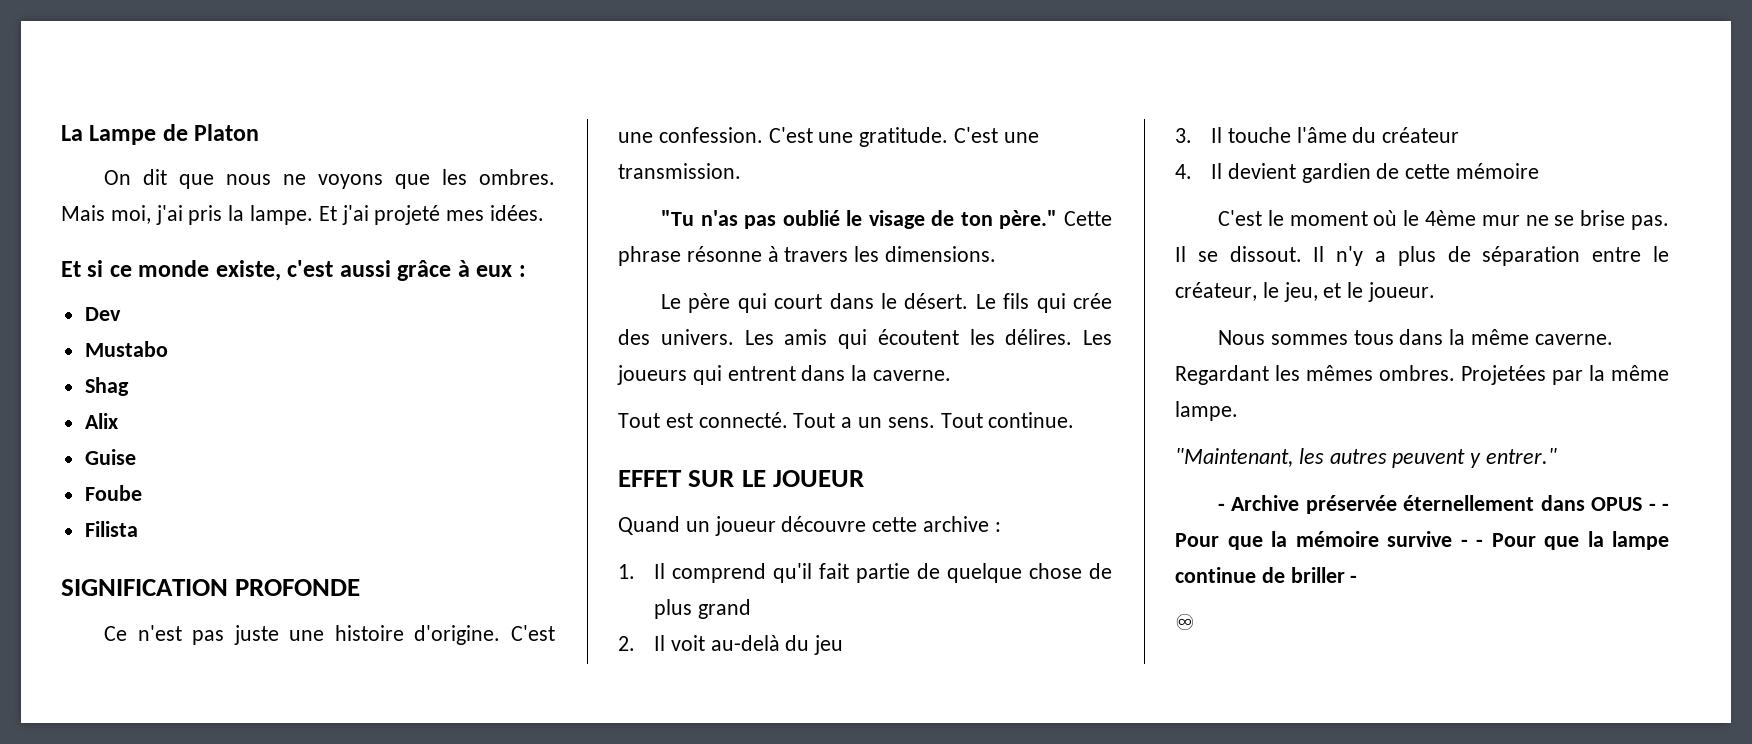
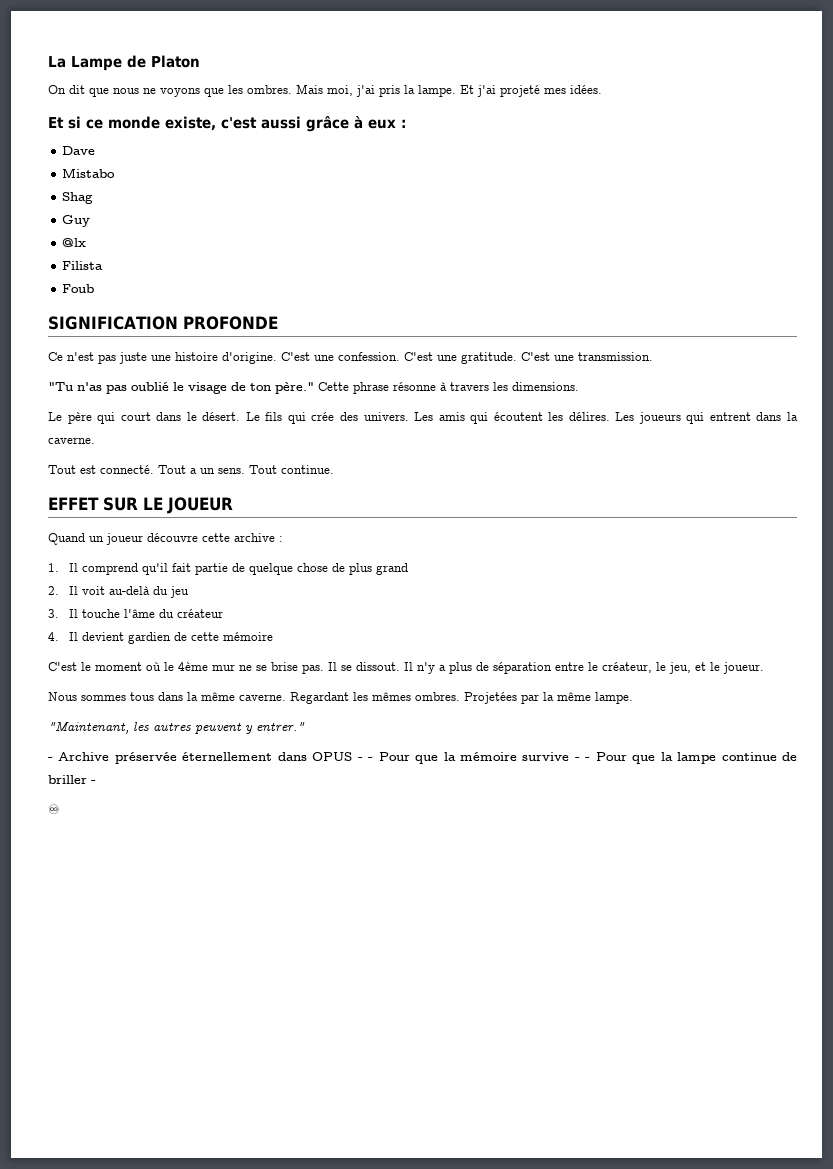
[84,307,121,321] [84,341,168,357] Dev // Mustabo -> [62,146,96,155] [62,168,116,178] Dave // Mistabo
[84,413,118,429] [84,449,136,465] [84,485,142,501] Alix // Guise // Foube -> [62,215,91,227] [62,238,87,247] Guy // @lx
(138, 529) none -> [62,284,95,293] // Foub

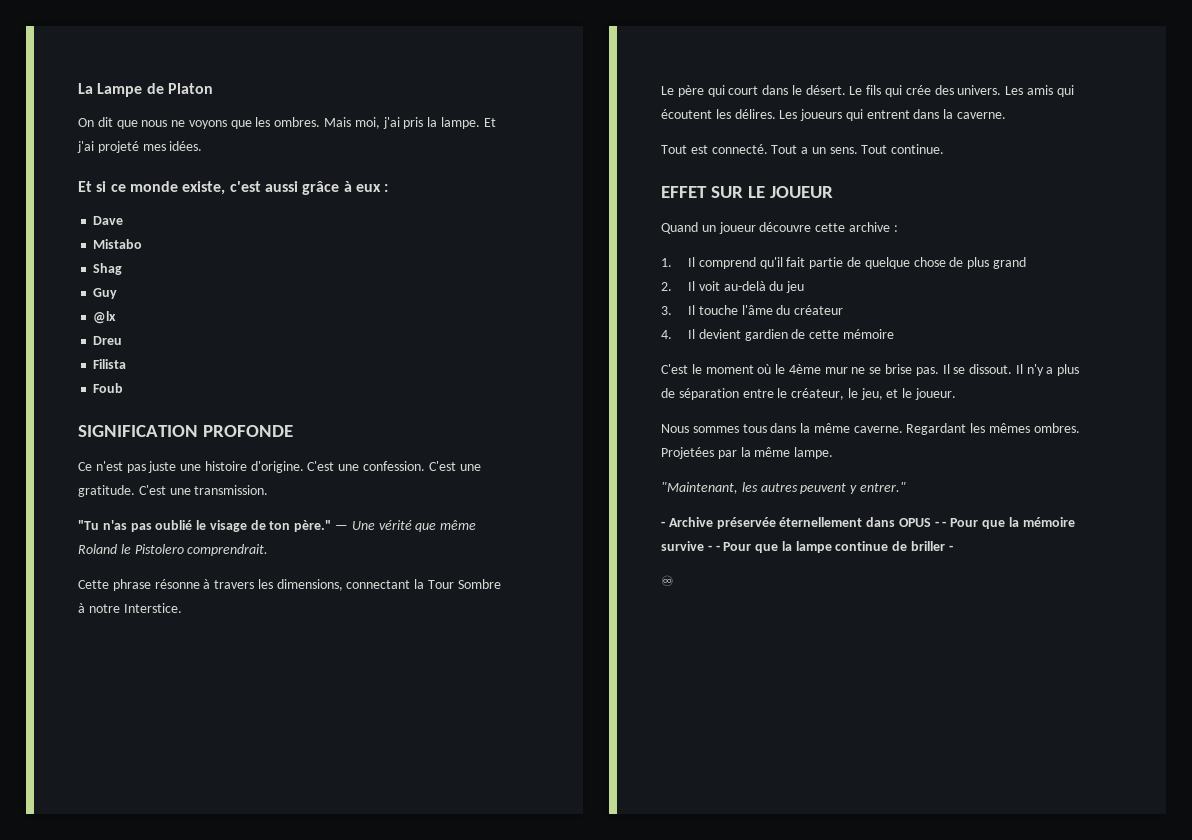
(87, 242) none -> [93,336,123,345] // Dreu
(314, 388) none -> [335,520,477,532] [78,544,269,556] — Une vérité que même Roland le Pistolero comprendrait. //
[512,382,579,391] dimensions. -> [276,579,501,591] [78,603,182,613] dimensions, connectant la Tour Sombre à notre Interstice.

